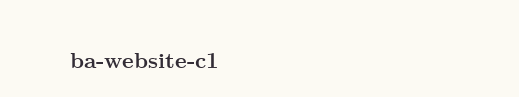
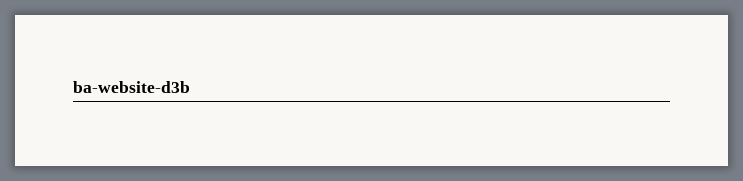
[70,53,219,68] ba-website-c1 -> [73,81,190,93] ba-website-d3b

